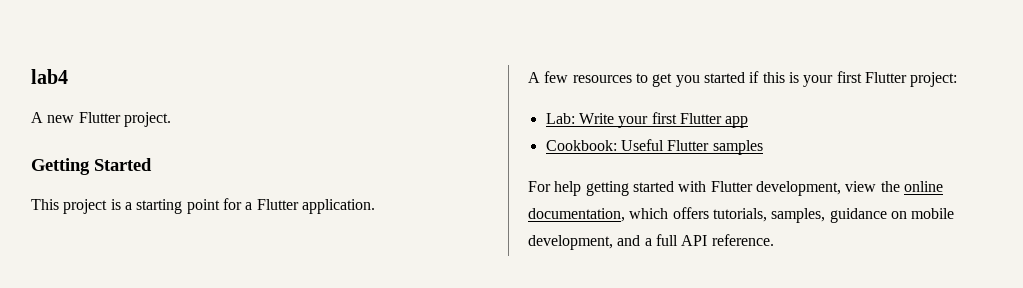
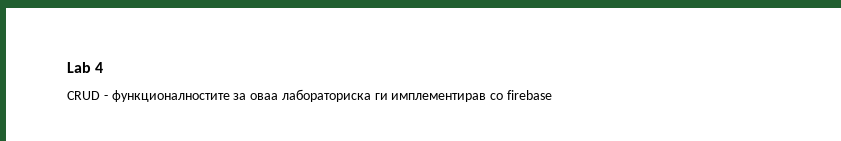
[31,69,68,84] [31,112,171,127] [31,158,152,175] [31,198,375,214] [528,71,958,87] [545,112,749,128] [545,139,763,155] [528,181,943,196] [528,207,955,223] [528,234,774,250] lab4 // A new Flutter project. // Getting Started // This project is a starting point for a Flutter application. // A few resources to get you started if this is your first Flutter project: // Lab: Write your first Flutter app // Cookbook: Useful Flutter samples // For help getting started with Flutter development, view the online documentation, which offers tutorials, samples, guidance on mobile development, and a full API reference. -> [67,62,104,73] [67,89,553,102] Lab 4 // CRUD - функционалностите за оваа лабораториска ги имплементирав со firebase

